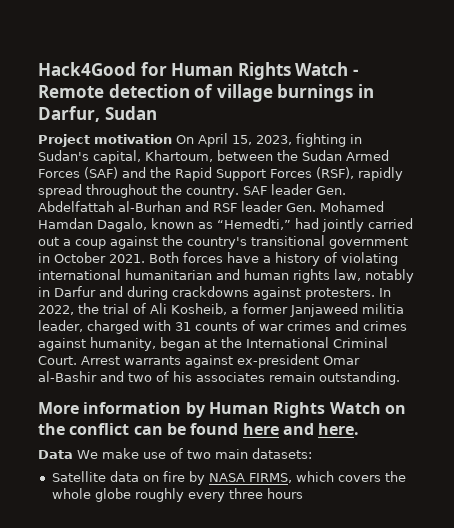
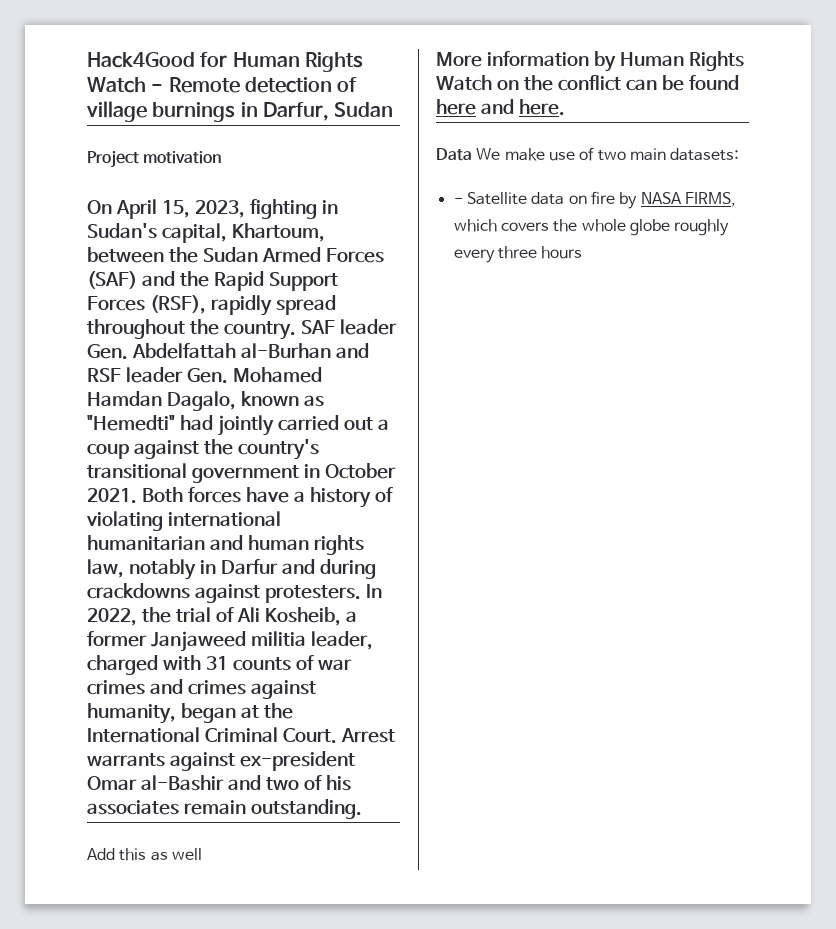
(172, 139) none -> (222, 157) //
[217,218,291,230] “Hemedti,” -> [87,415,175,431] "Hemedti"
(400, 378) none -> [87,848,202,861] // Add this as well
(312, 453) none -> [453,198,463,204] -

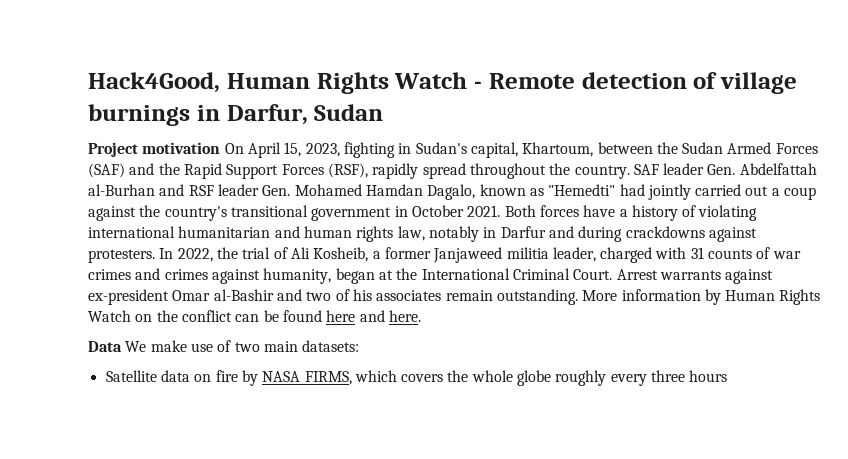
[87,52,228,68] Hack4Good for -> [88,72,220,93] Hack4Good,
(222, 157) // -> (221, 148) none
[87,848,202,861] // Add this as well // -> (578, 297) none
[453,198,463,204] - -> (360, 346) none

